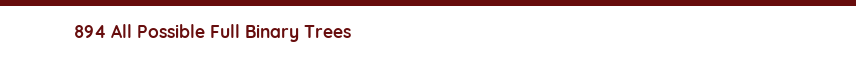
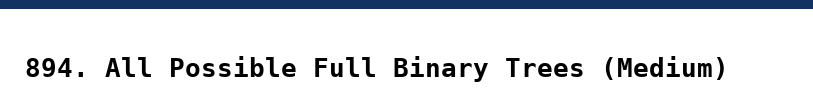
[74,25,106,38] 894 -> [25,58,89,77] 894.
(351, 31) none -> [601,56,729,80] (Medium)

